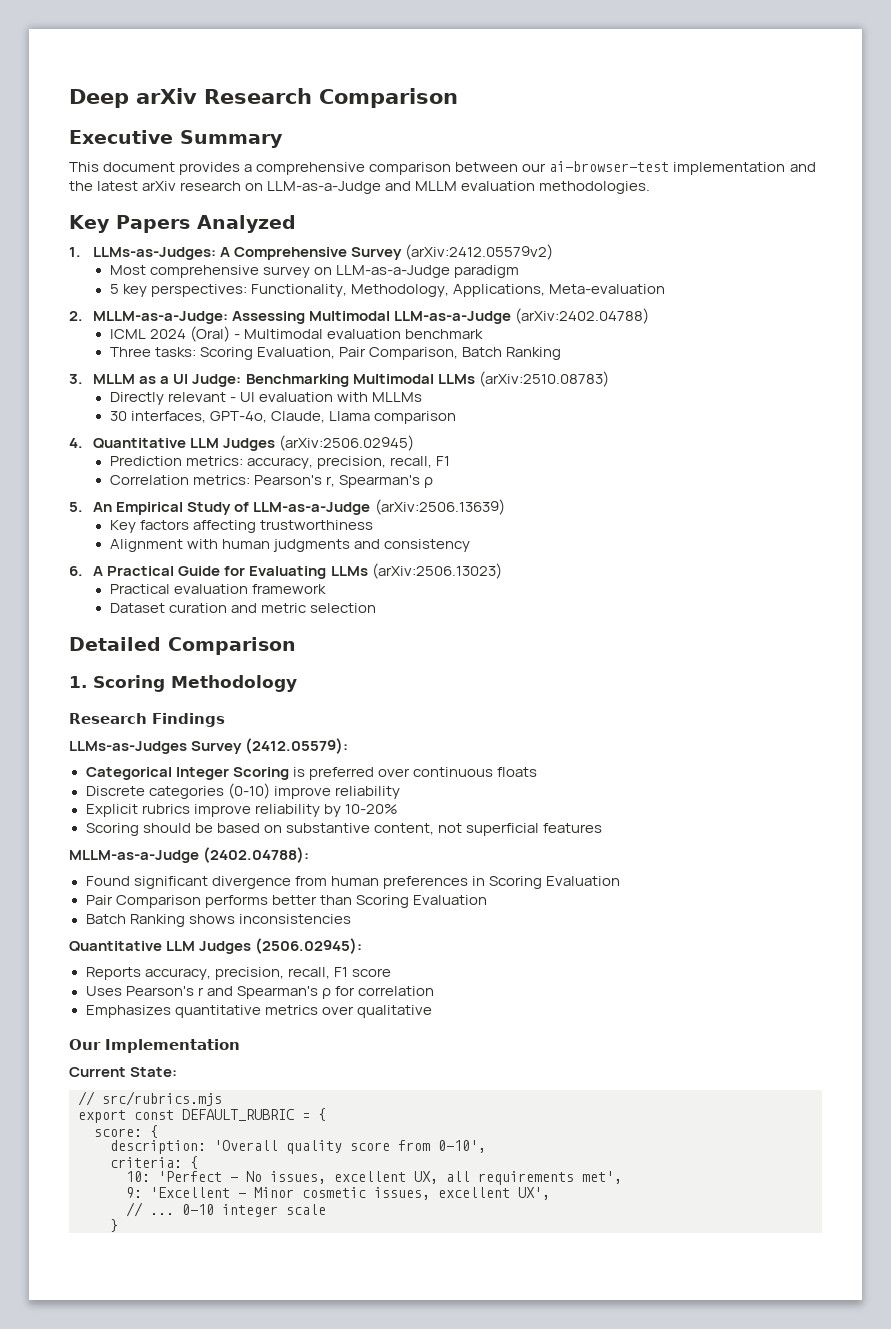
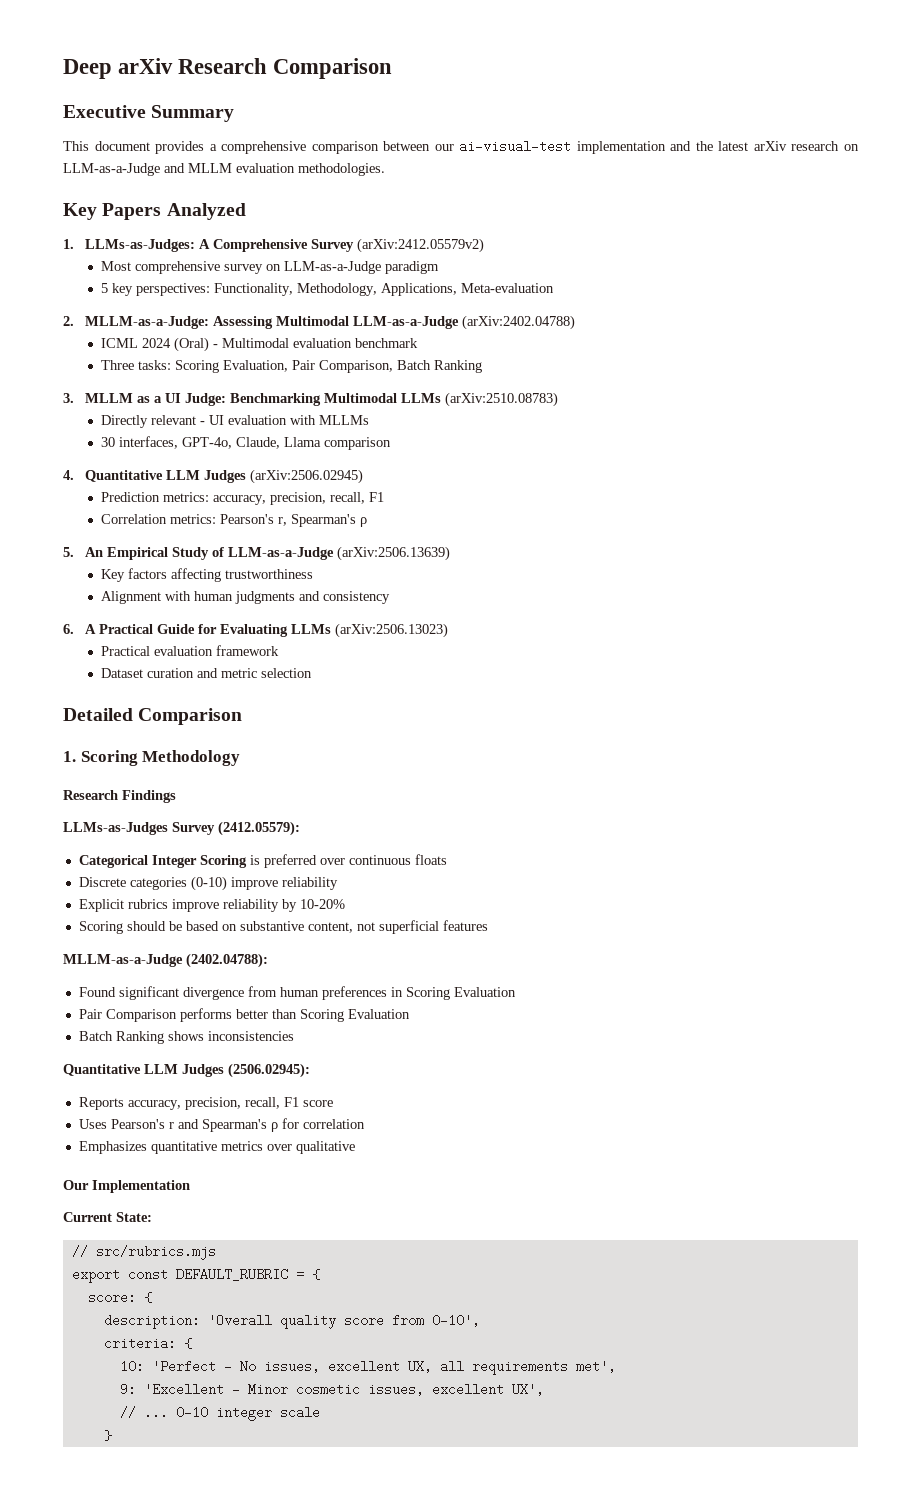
[549,161,670,172] ai-browser-test -> [459,140,572,153] ai-visual-test

